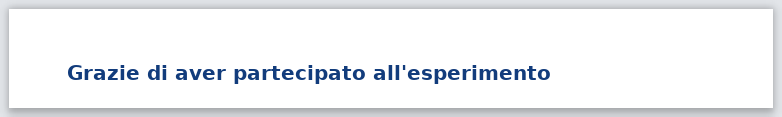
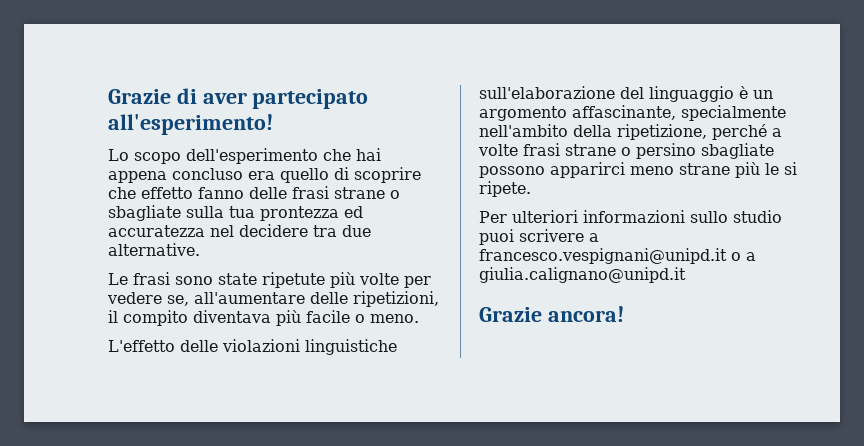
[373,65,551,84] all'esperimento -> [108,114,273,135] [108,148,381,164] [108,167,421,183] [108,186,400,199] [108,205,363,221] [108,224,371,237] [108,243,200,256] [108,272,431,288] [107,291,439,307] [108,310,419,326] [108,339,397,355] [479,86,773,102] [479,105,786,121] [479,124,782,140] [478,143,774,159] [479,162,797,178] [479,181,531,197] [479,210,782,223] [479,229,599,245] [479,248,756,264] [479,267,686,283] [479,306,624,322] all'esperimento! // Lo scopo dell'esperimento che hai appena concluso era quello di scoprire che effetto fanno delle frasi strane o sbagliate sulla tua prontezza ed accuratezza nel decidere tra due alternative. // Le frasi sono state ripetute più volte per vedere se, all'aumentare delle ripetizioni, il compito diventava più facile o meno. // L'effetto delle violazioni linguistiche sull'elaborazione del linguaggio è un argomento affascinante, specialmente nell'ambito della ripetizione, perché a volte frasi strane o persino sbagliate possono apparirci meno strane più le si ripete. // Per ulteriori informazioni sullo studio puoi scrivere a francesco.vespignani@unipd.it o a giulia.calignano@unipd.it // Grazie ancora!

